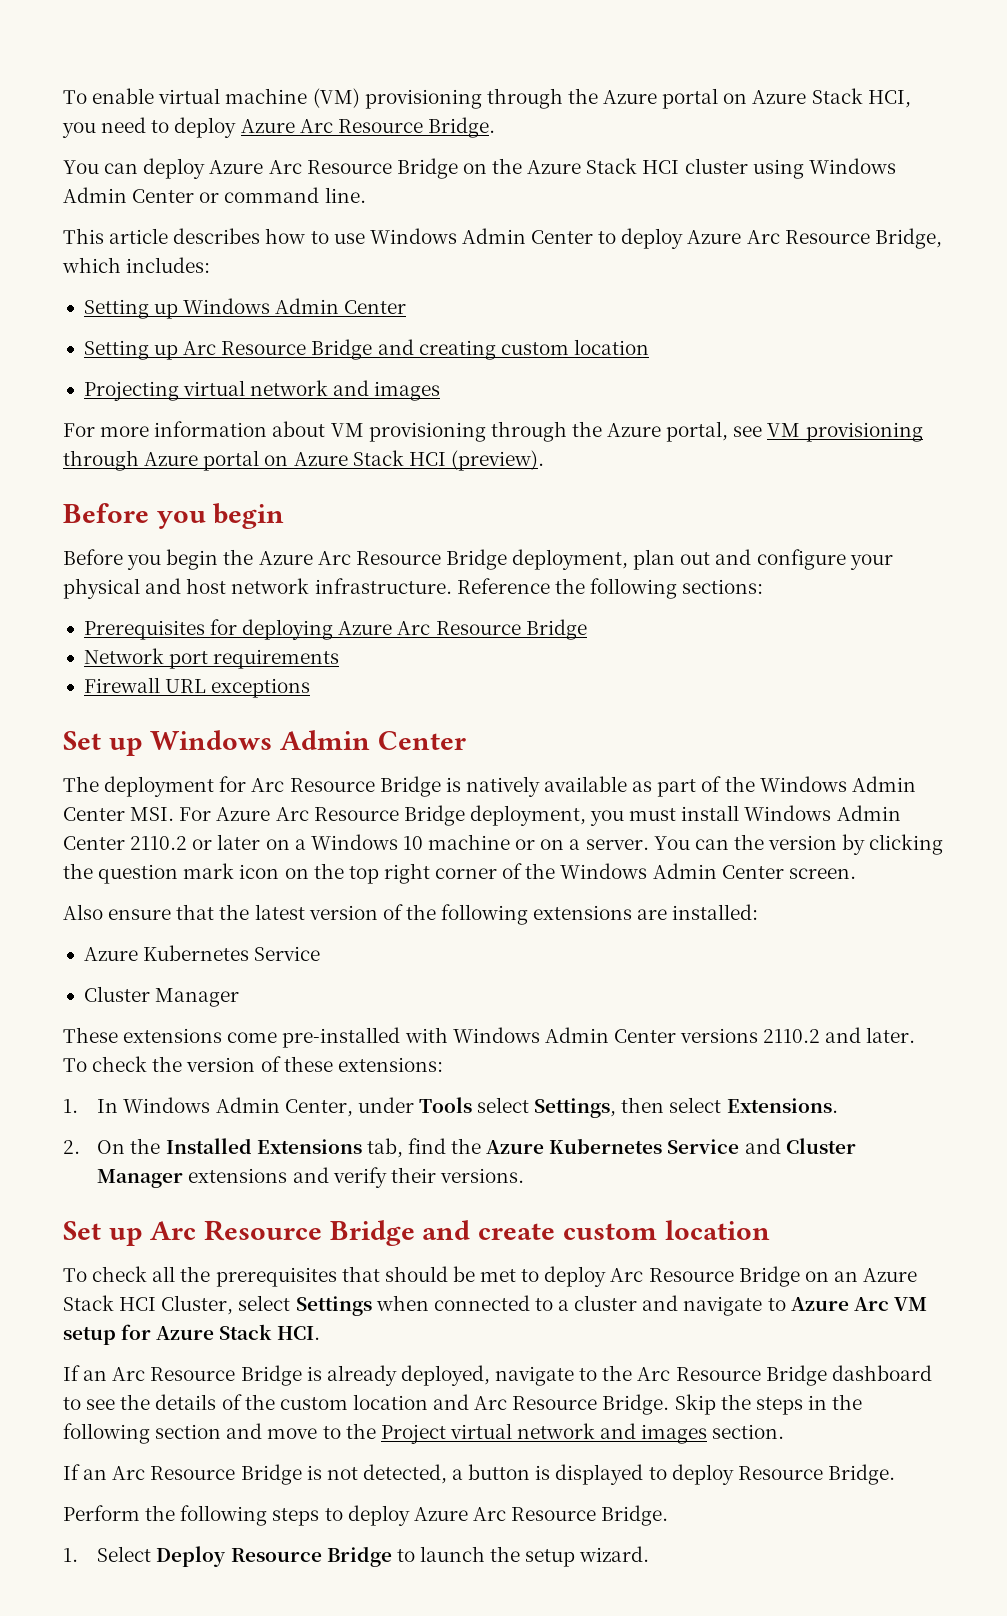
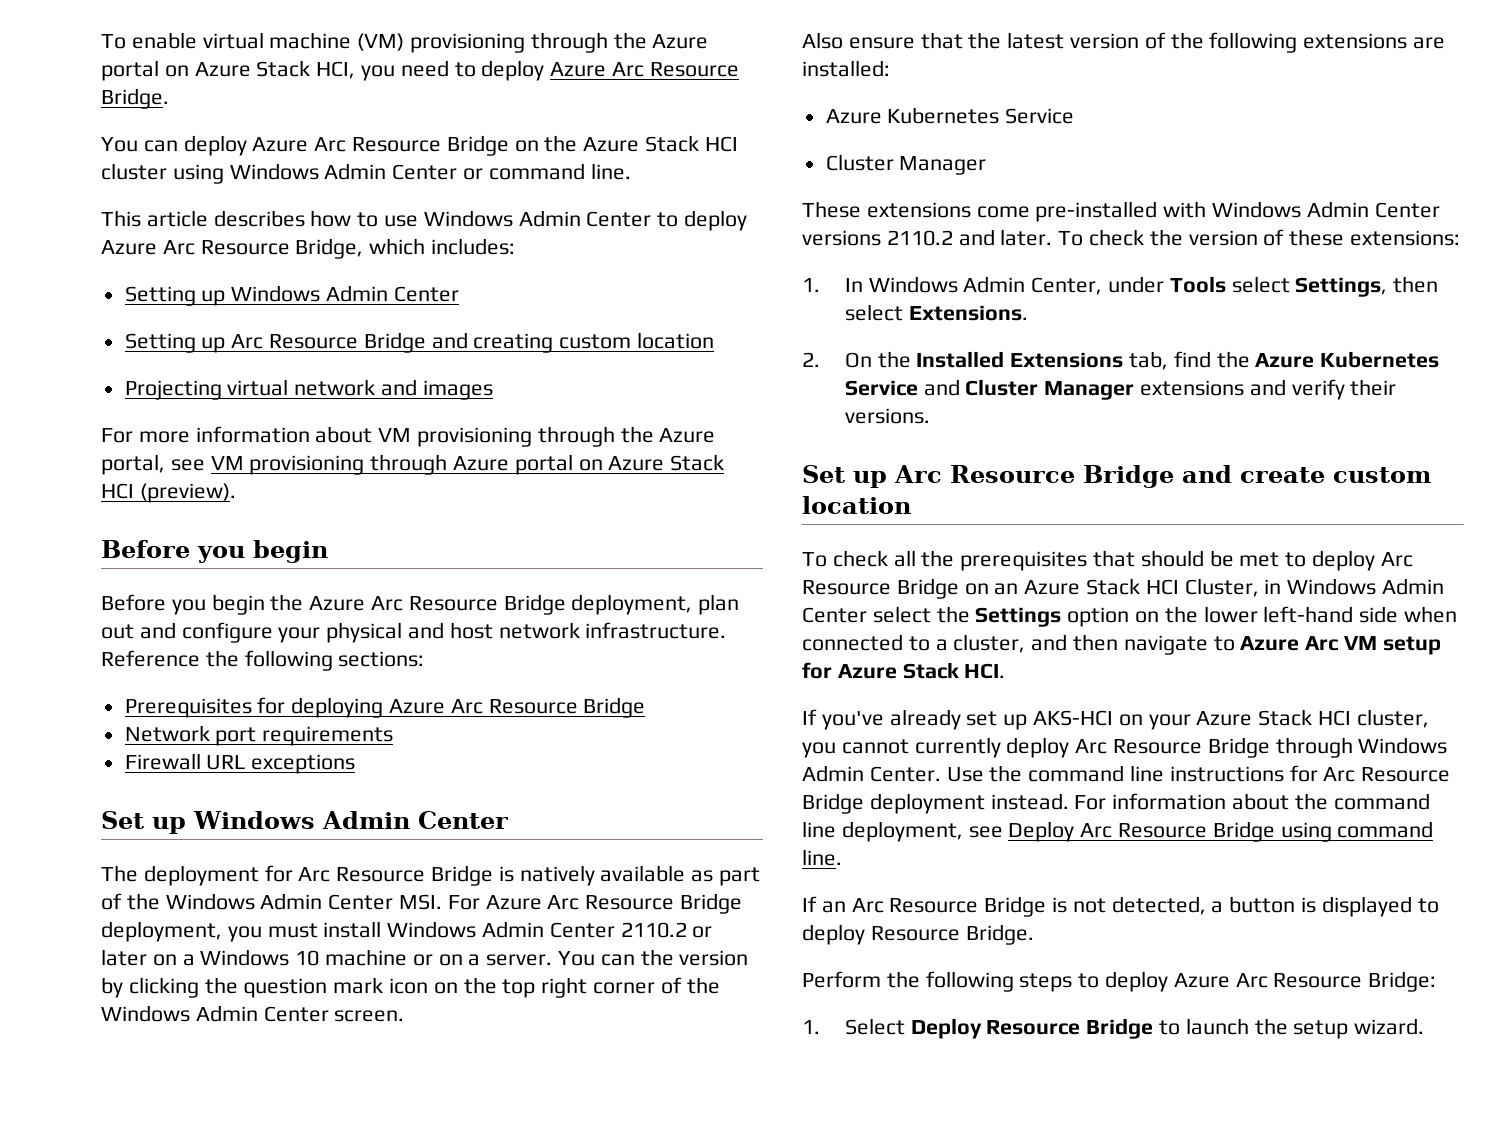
[238,1295,372,1316] select Settings -> [1264,578,1445,595] [802,606,1399,627] in Windows Admin Center select the Settings option on the lower left-hand side
[574,1295,679,1311] cluster and -> [953,634,1119,653] cluster, and then
[83,1365,932,1386] [63,1394,863,1415] [63,1423,785,1444] an Arc Resource Bridge is already deployed, navigate to the Arc Resource Bridge dashboard to see the details of the custom location and Arc Resource Bridge. Skip the steps in the following section and move to the Project virtual network and images section. -> [821,709,1429,730] [802,737,1448,758] [802,765,1451,782] [802,793,1430,814] [802,821,1434,842] [802,849,842,866] you've already set up AKS-HCI on your Azure Stack HCI cluster, you cannot currently deploy Arc Resource Bridge through Windows Admin Center. Use the command line instructions for Arc Resource Bridge deployment instead. For information about the command line deployment, see Deploy Arc Resource Bridge using command line.
[601,1505,669,1526] Bridge. -> [1368,971,1437,992] Bridge:

